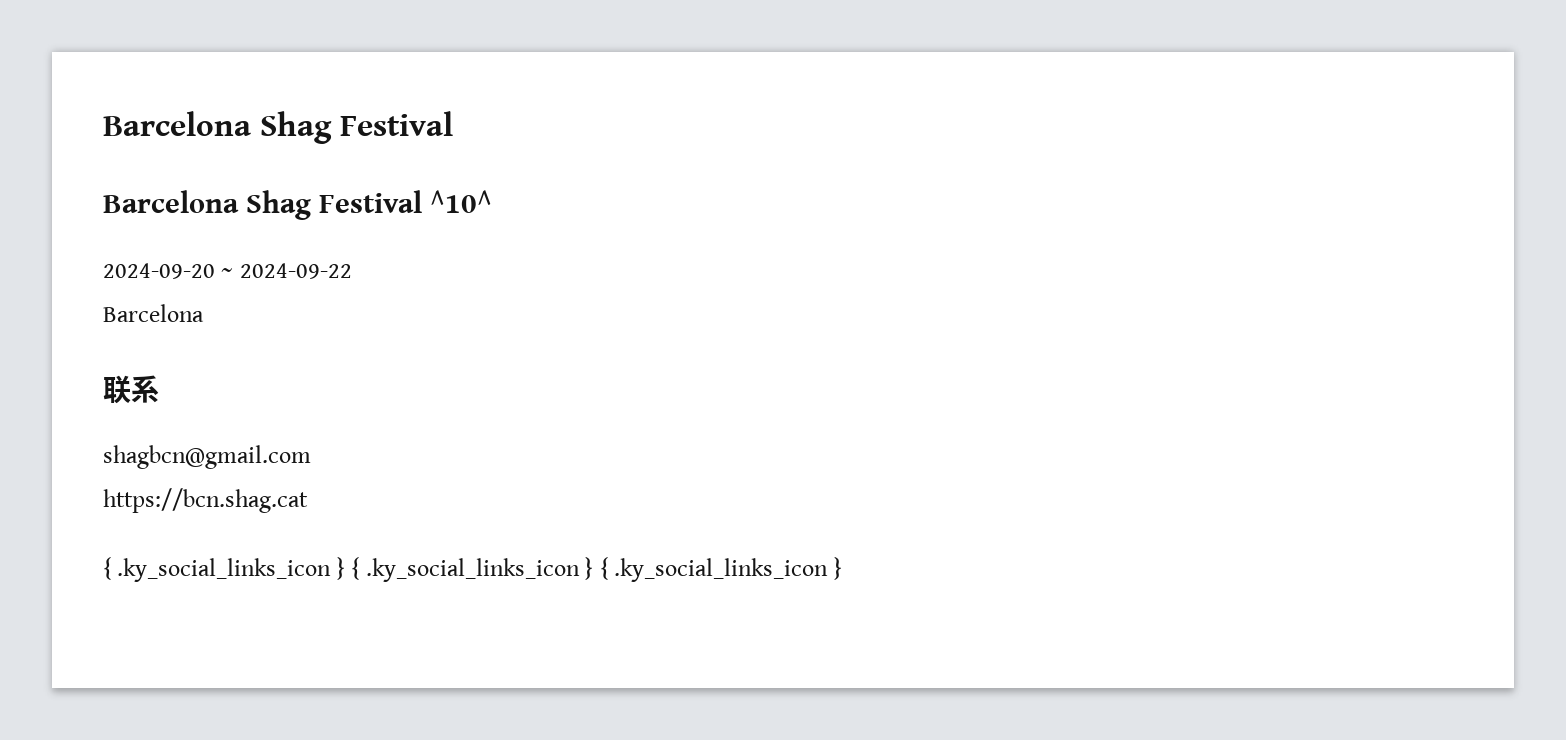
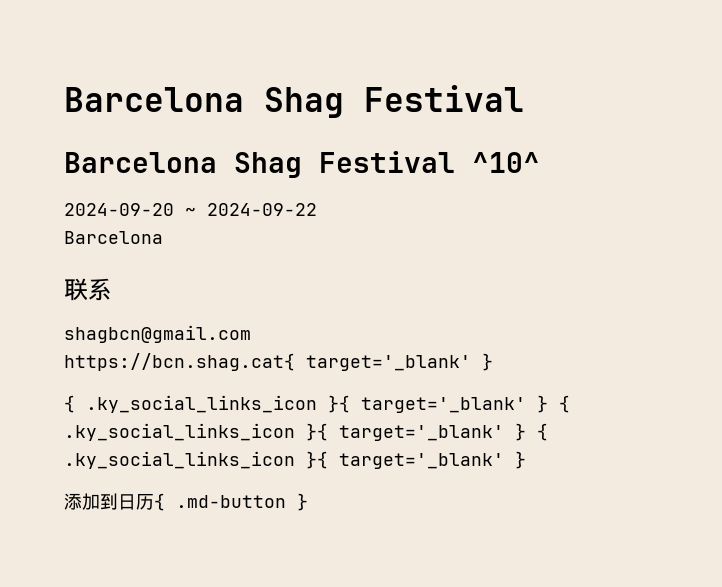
[103,488,308,513] [103,557,842,582] https://bcn.shag.cat // { .ky_social_links_icon } { .ky_social_links_icon } { .ky_social_links_icon } -> [64,353,493,371] [64,395,570,413] [64,423,548,441] [64,451,526,469] [64,493,308,511] https://bcn.shag.cat{ target='_blank' } // { .ky_social_links_icon }{ target='_blank' } { .ky_social_links_icon }{ target='_blank' } { .ky_social_links_icon }{ target='_blank' } // 添加到日历{ .md-button }

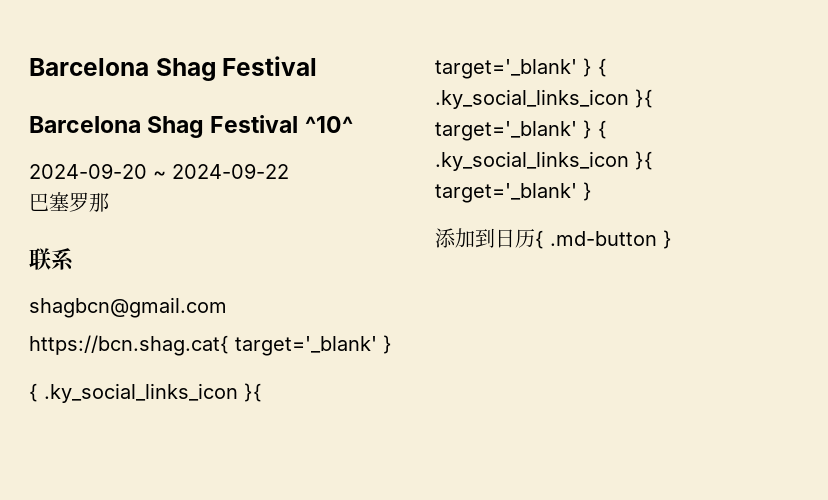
[64,231,163,244] Barcelona -> [29,192,109,212] 巴塞罗那

